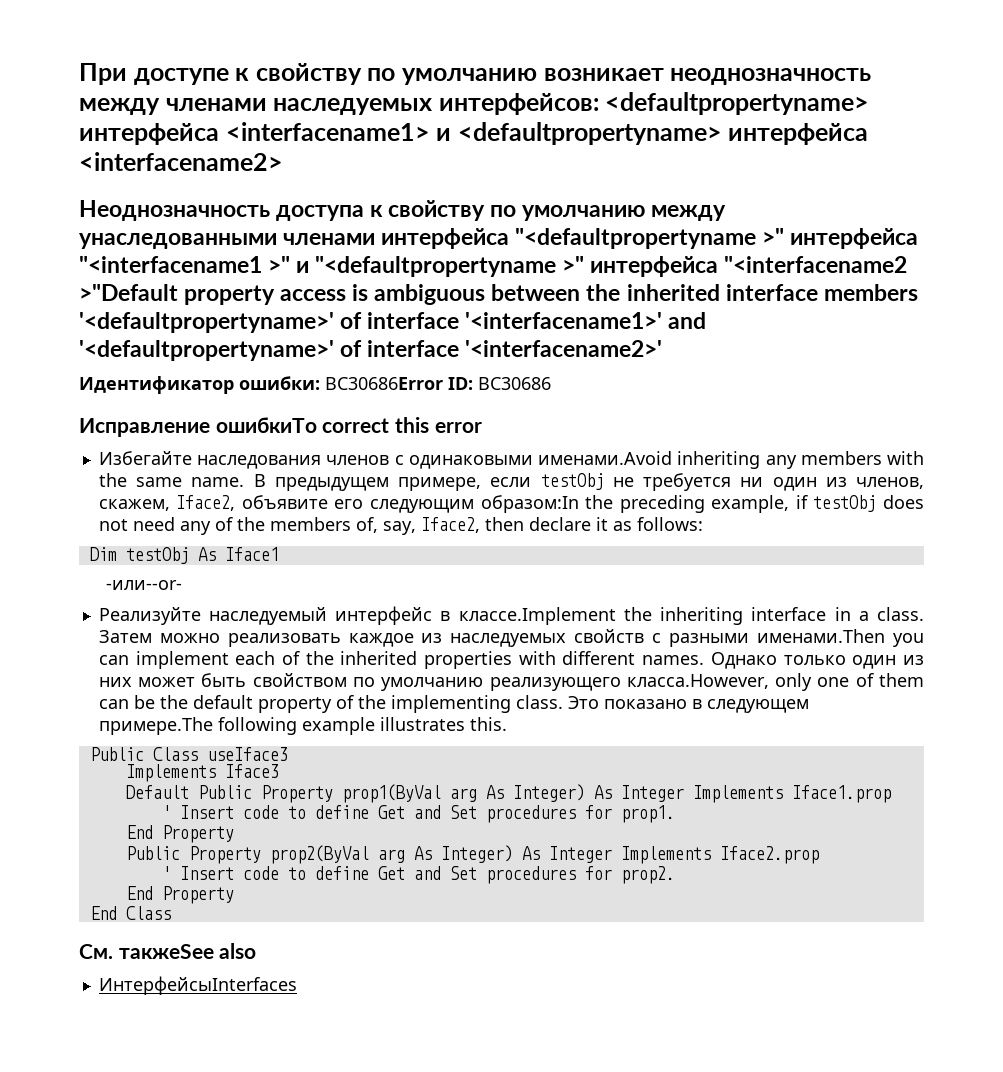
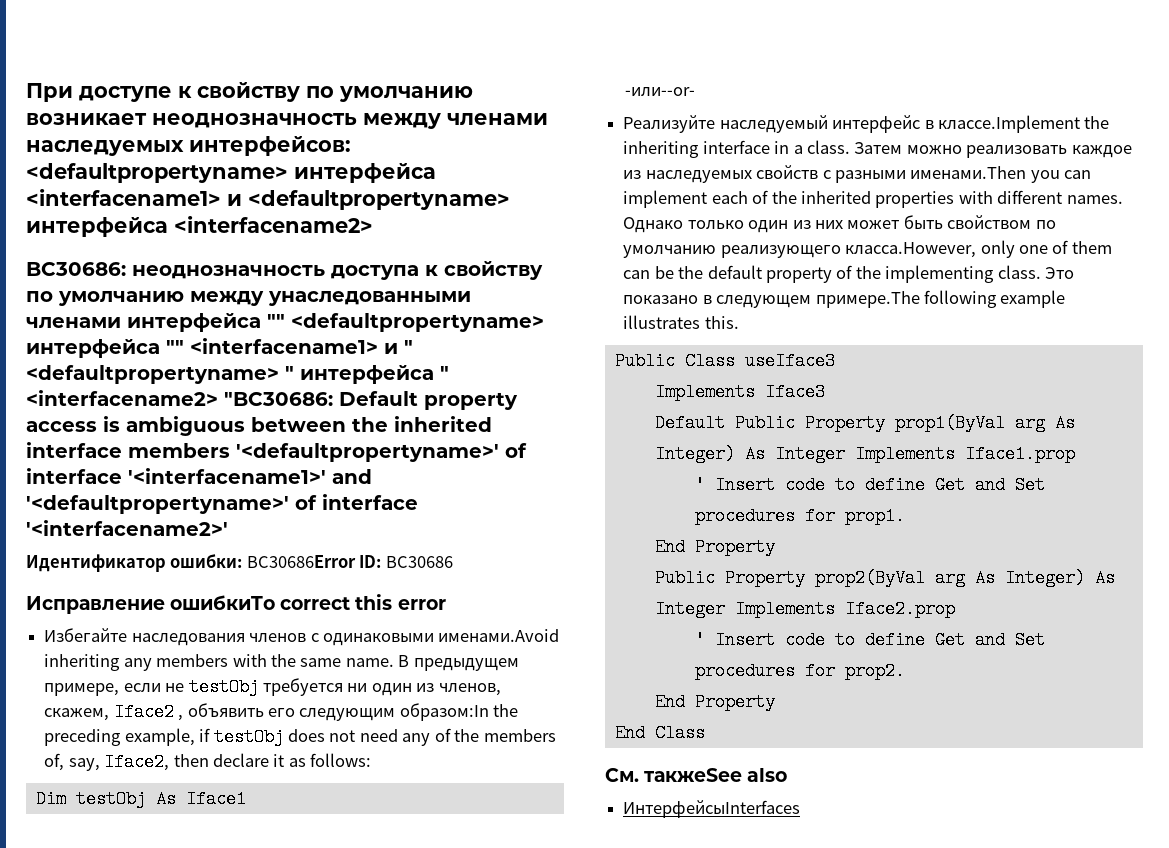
[79,200,270,221] Неоднозначность -> [26,262,325,279] BC30686: неоднозначность
[515,228,919,249] [79,256,908,277] [79,284,178,301] "<defaultpropertyname >" интерфейса "<interfacename1 >" и "<defaultpropertyname >" интерфейса "<interfacename2 >"Default -> [267,313,544,332] [26,338,413,358] [26,365,449,384] [26,390,418,406] "" <defaultpropertyname> интерфейса "" <interfacename1> и " <defaultpropertyname> " интерфейса " <interfacename2> "BC30686: Default
[540,473,634,490] testObj не -> [165,678,259,696] не testObj
[176,495,328,511] Iface2, объявите -> [113,703,264,721] Iface2 , объявить

